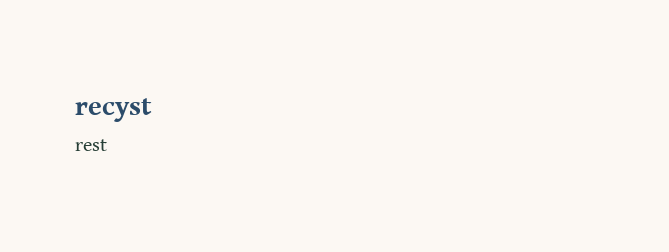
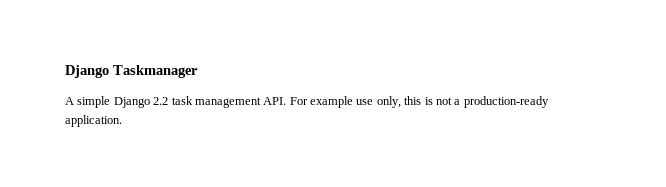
[75,98,152,122] [75,139,107,151] recyst // rest -> [65,65,198,78] [65,96,549,108] [65,115,122,127] Django Taskmanager // A simple Django 2.2 task management API. For example use only, this is not a production-ready application.

